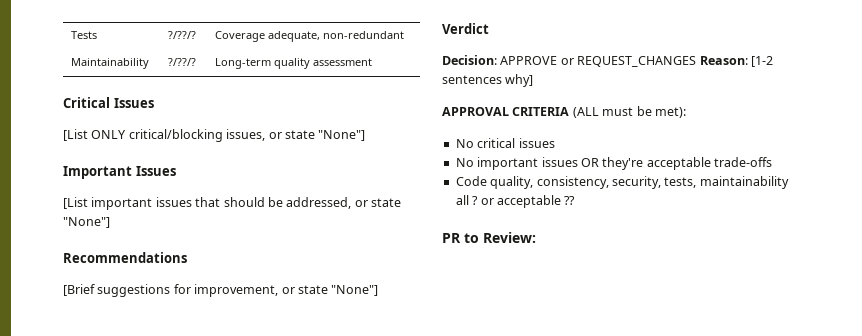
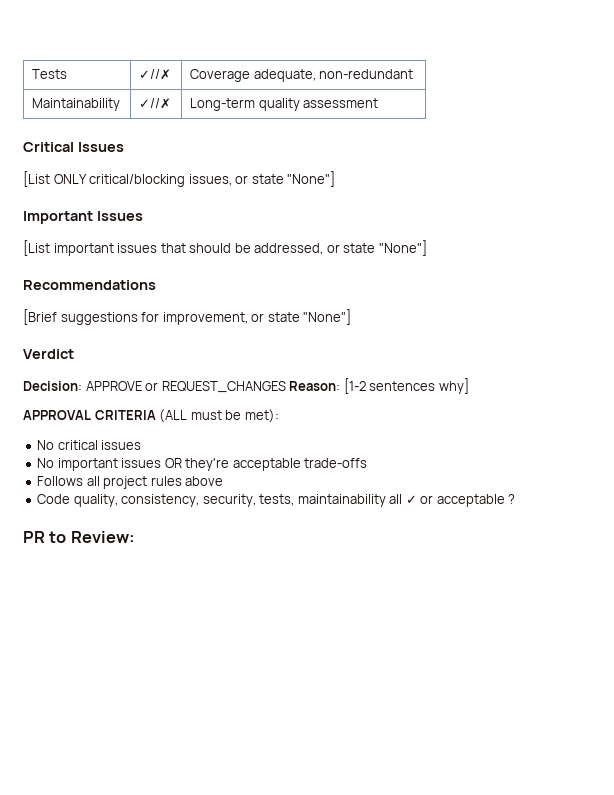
[168,31,197,39] ?/??/? -> [139,69,172,80] ✓//✗
[168,58,197,66] ?/??/? -> [139,98,172,109] ✓//✗
(772, 162) none -> [37,476,224,489] // Follows all project rules above
[472,196,479,205] ? -> [405,495,417,504] ✓
[564,196,576,205] ?? -> [508,494,516,504] ?

